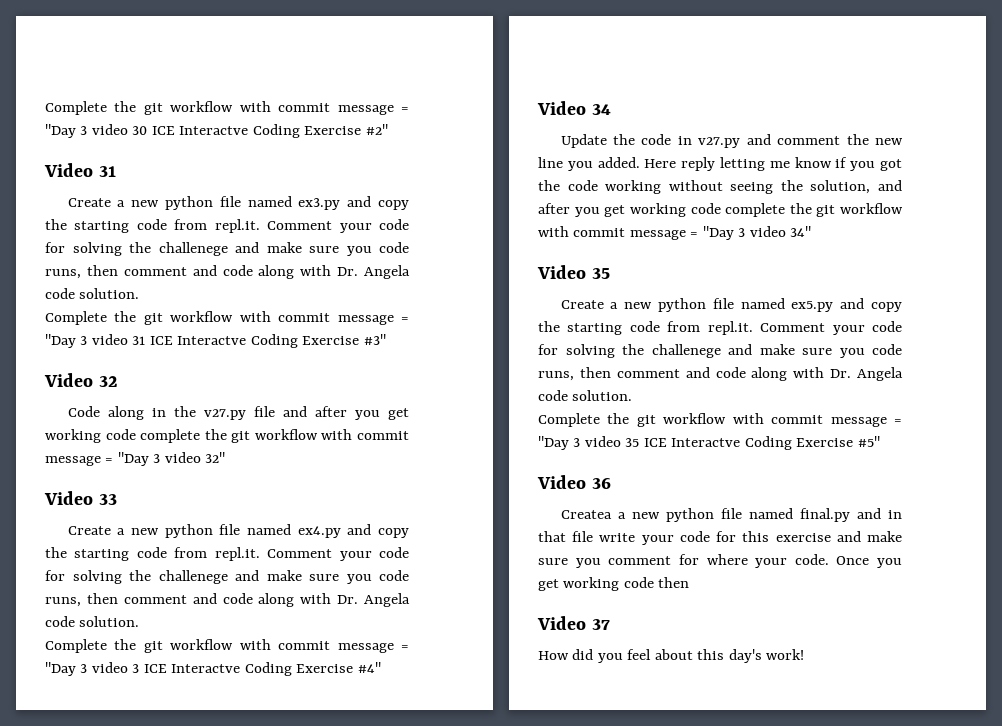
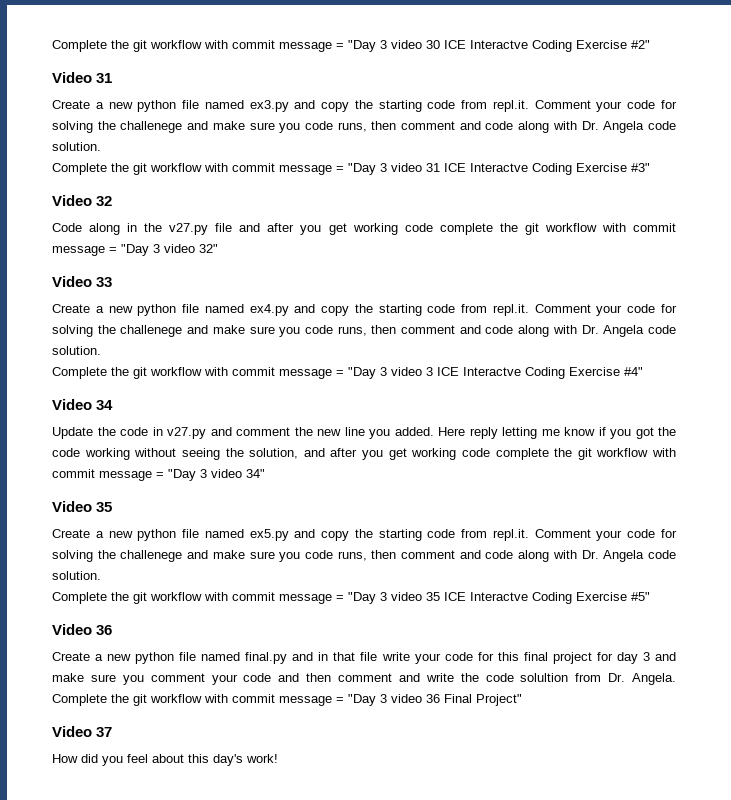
[560,510,612,519] Createa -> [52,652,90,661] Create
[775,533,831,542] exercise -> [523,652,650,664] final project for day 3
[678,554,902,568] [538,577,690,591] for where your code. Once you get working code then -> [211,673,676,685] [52,694,522,706] your code and then comment and write the code solultion from Dr. Angela. Complete the git workflow with commit message = "Day 3 video 36 Final Project"

